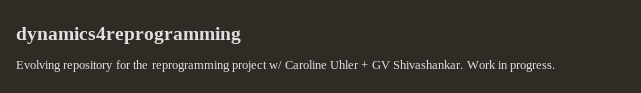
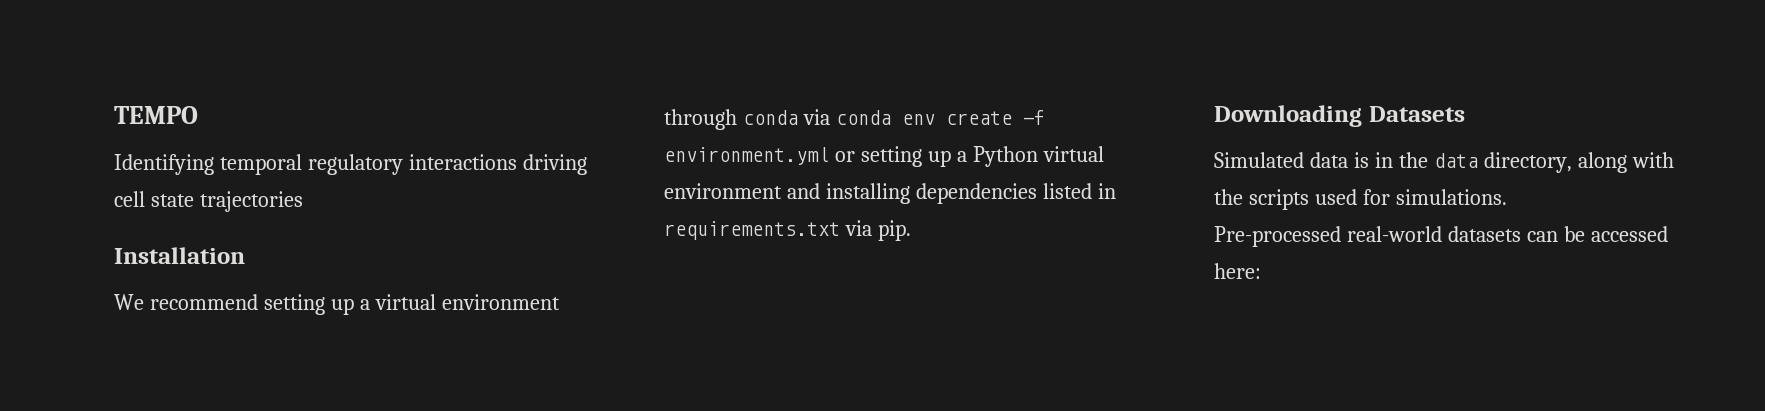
[16,27,241,44] [16,60,556,72] dynamics4reprogramming // Evolving repository for the reprogramming project w/ Caroline Uhler + GV Shivashankar. Work in progress. -> [114,106,198,124] [114,154,587,175] [114,191,303,212] [114,247,245,264] [114,294,560,315] [664,109,1045,130] [664,146,1104,167] [664,183,1116,204] [664,220,911,241] [1214,105,1465,127] [1214,152,1674,173] [1214,189,1507,210] [1214,226,1668,247] [1214,263,1261,279] TEMPO // Identifying temporal regulatory interactions driving cell state trajectories // Installation // We recommend setting up a virtual environment through conda via conda env create -f environment.yml or setting up a Python virtual environment and installing dependencies listed in requirements.txt via pip. // Downloading Datasets // Simulated data is in the data directory, along with the scripts used for simulations. // Pre-processed real-world datasets can be accessed here:

